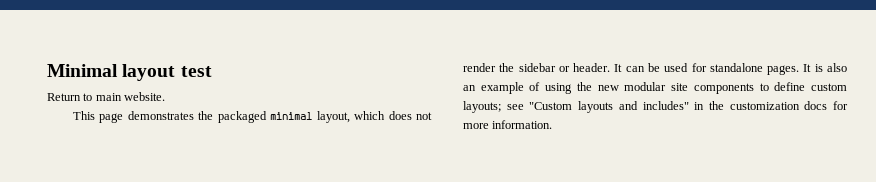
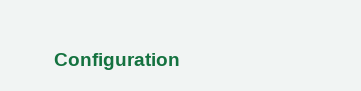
[47,64,212,81] [47,92,166,101] [72,111,432,123] [463,63,847,75] [463,82,847,94] [463,101,848,113] [463,120,553,129] Minimal layout test // Return to main website. // This page demonstrates the packaged minimal layout, which does not render the sidebar or header. It can be used for standalone pages. It is also an example of using the new modular site components to define custom layouts; see "Custom layouts and includes" in the customization docs for more information. -> [54,53,180,70] Configuration

